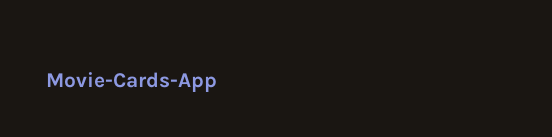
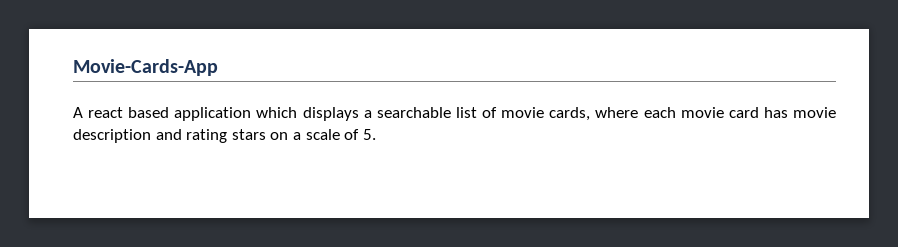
(217, 82) none -> [73,107,836,121] [73,129,376,143] // A react based application which displays a searchable list of movie cards, where each movie card has movie description and rating stars on a scale of 5.

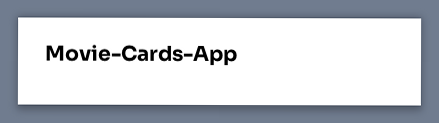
[73,107,836,121] [73,129,376,143] // A react based application which displays a searchable list of movie cards, where each movie card has movie description and rating stars on a scale of 5. -> (238, 55) none

